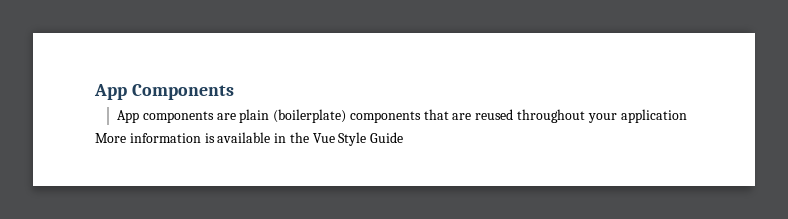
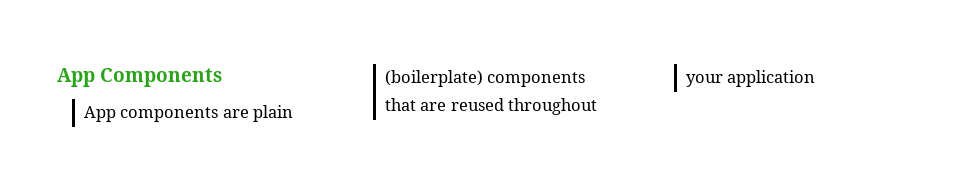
[95,132,404,146] // More information is available in the Vue Style Guide -> (816, 78) none

